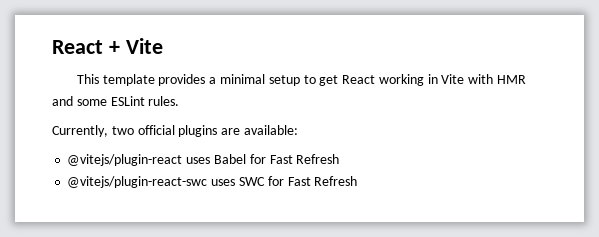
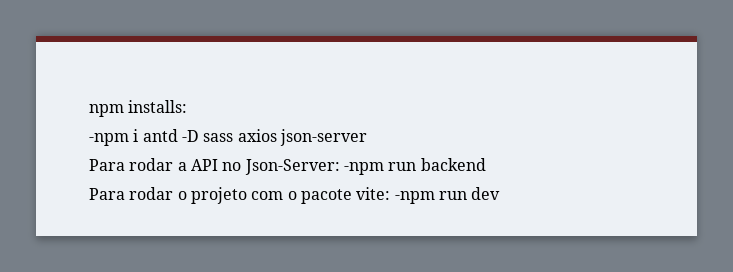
[52,38,163,54] [76,74,527,86] [52,96,180,106] [52,125,298,137] [67,154,340,166] [67,176,358,188] React + Vite // This template provides a minimal setup to get React working in Vite with HMR and some ESLint rules. // Currently, two official plugins are available: // @vitejs/plugin-react uses Babel for Fast Refresh // @vitejs/plugin-react-swc uses SWC for Fast Refresh -> [89,100,188,117] [89,129,367,146] [89,158,486,175] [89,187,501,204] npm installs: // -npm i antd -D sass axios json-server // Para rodar a API no Json-Server: -npm run backend // Para rodar o projeto com o pacote vite: -npm run dev

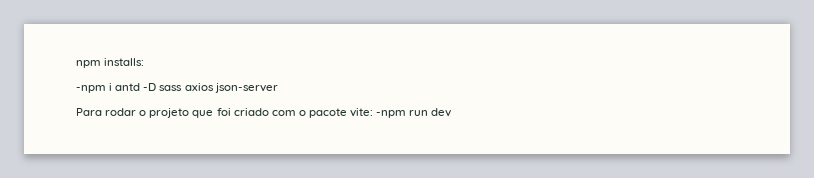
[89,158,486,175] // Para rodar a API no Json-Server: -npm run backend -> (278, 88) none
(247, 195) none -> [192,108,269,118] que foi criado

